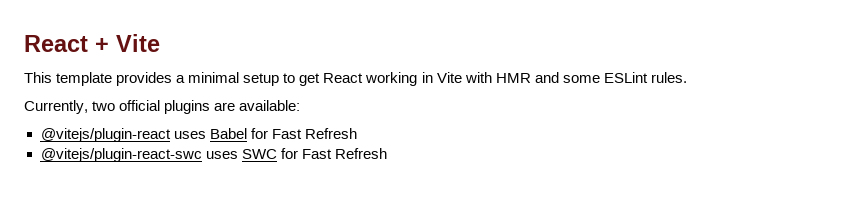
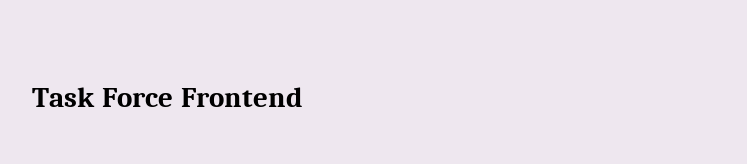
[24,34,160,52] [24,72,687,86] [24,100,301,114] [40,128,357,142] [40,148,387,162] React + Vite // This template provides a minimal setup to get React working in Vite with HMR and some ESLint rules. // Currently, two official plugins are available: // @vitejs/plugin-react uses Babel for Fast Refresh // @vitejs/plugin-react-swc uses SWC for Fast Refresh -> [32,87,303,107] Task Force Frontend

